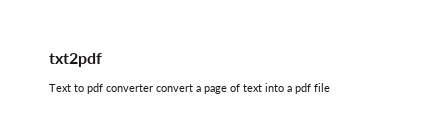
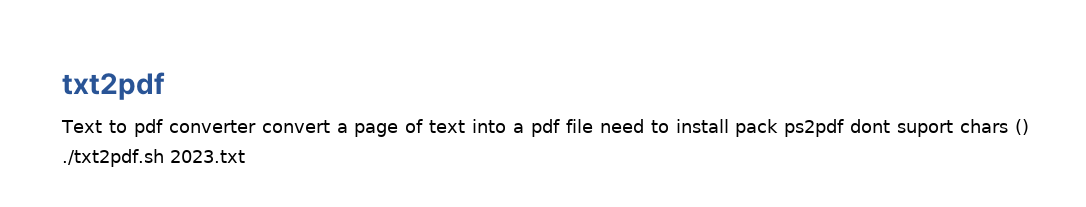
(330, 87) none -> [599,119,1029,137] [62,149,245,167] need to install pack ps2pdf dont suport chars () ./txt2pdf.sh 2023.txt

